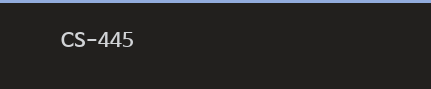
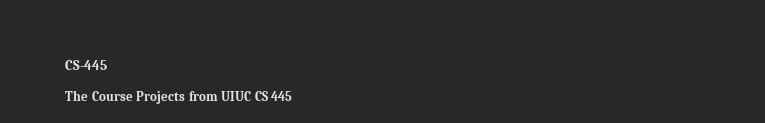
(134, 39) none -> [65,90,293,104] // The Course Projects from UIUC CS 445

